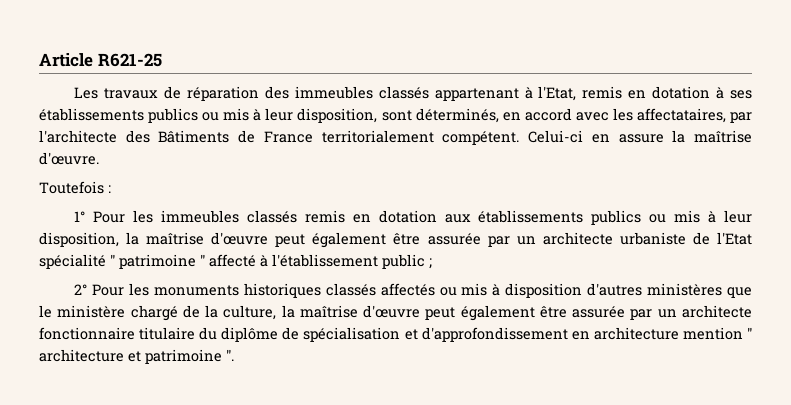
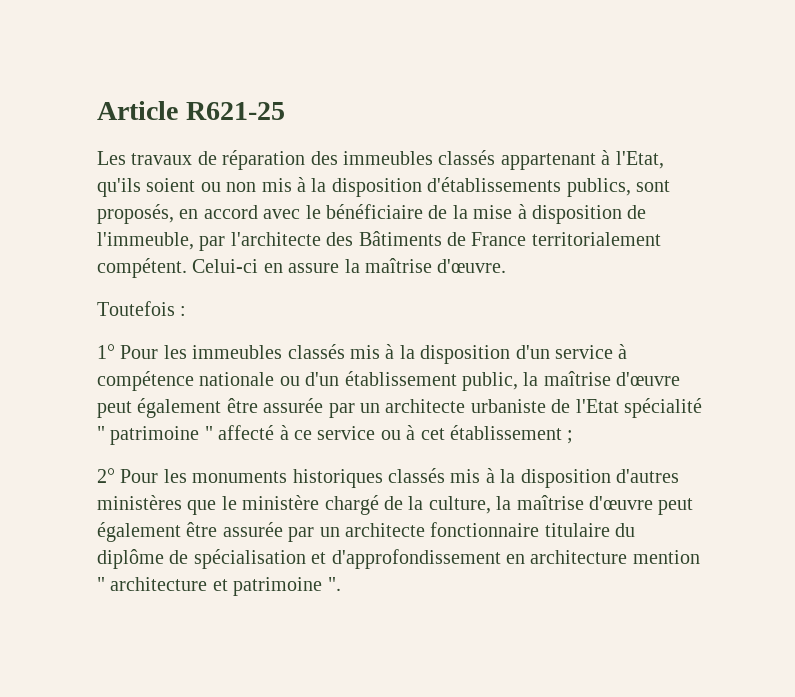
[582,86,753,99] [39,108,726,123] remis en dotation à ses établissements publics ou mis à leur disposition, sont déterminés, en accord avec les affectataires, -> [97,177,670,197] [97,204,647,224] [97,232,194,250] qu'ils soient ou non mis à la disposition d'établissements publics, sont proposés, en accord avec le bénéficiaire de la mise à disposition de l'immeuble,
[304,210,753,225] [39,232,119,247] remis en dotation aux établissements publics ou mis à leur disposition, -> [350,344,628,364] [97,371,518,391] mis à la disposition d'un service à compétence nationale ou d'un établissement public,
[272,254,425,269] l'établissement public -> [294,425,562,440] ce service ou à cet établissement
[380,283,501,296] affectés ou mis à -> [450,468,516,483] mis à la

